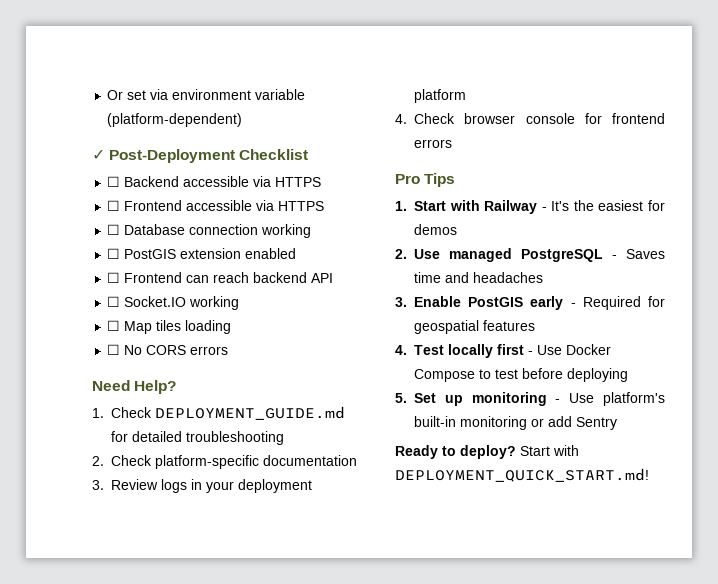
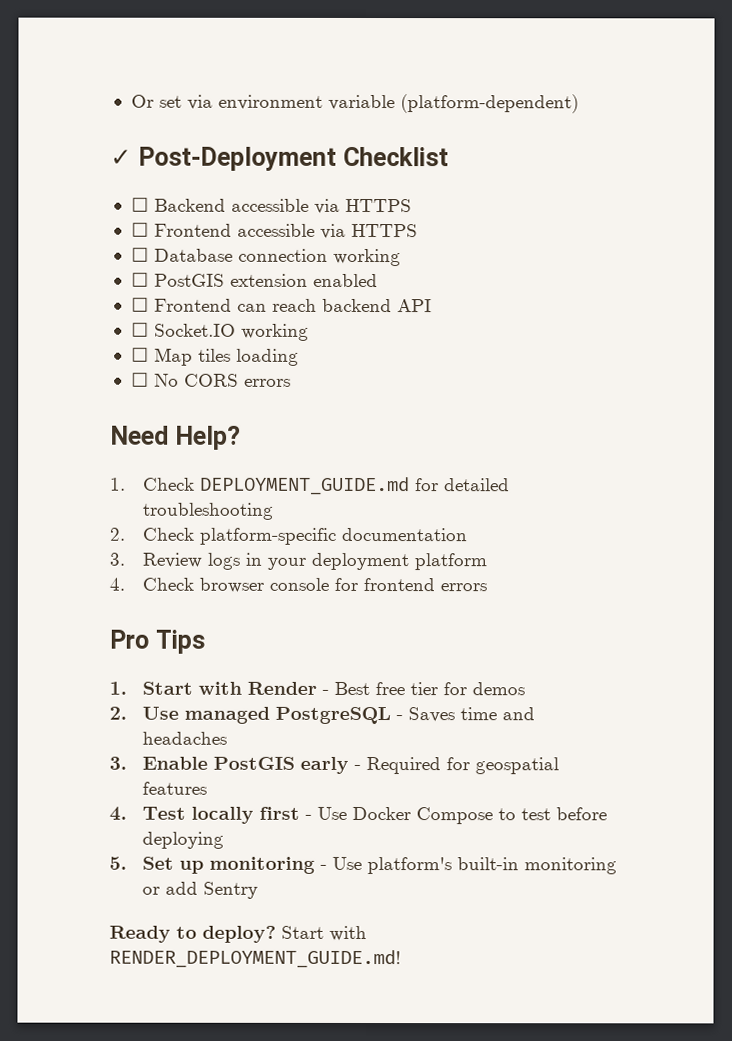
[484,200,644,214] Railway - It's the easiest -> [246,681,438,696] Render - Best free tier
[395,468,649,482] DEPLOYMENT_QUICK_START.md! -> [109,949,401,969] RENDER_DEPLOYMENT_GUIDE.md!

